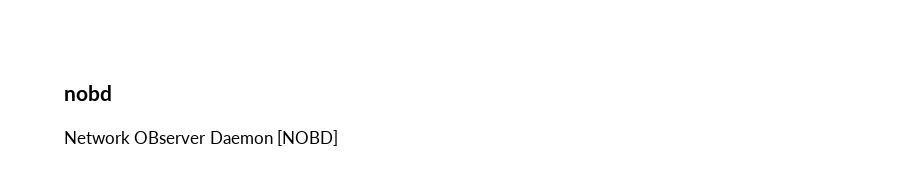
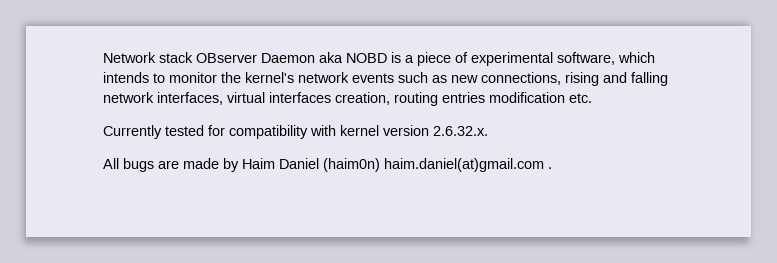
[64,85,112,101] [64,130,339,146] nobd // Network OBserver Daemon [NOBD] -> [103,52,655,66] [103,72,668,86] [103,92,592,106] [103,125,488,139] [103,158,552,172] Network stack OBserver Daemon aka NOBD is a piece of experimental software, which intends to monitor the kernel's network events such as new connections, rising and falling network interfaces, virtual interfaces creation, routing entries modification etc. // Currently tested for compatibility with kernel version 2.6.32.x. // All bugs are made by Haim Daniel (haim0n) haim.daniel(at)gmail.com .

